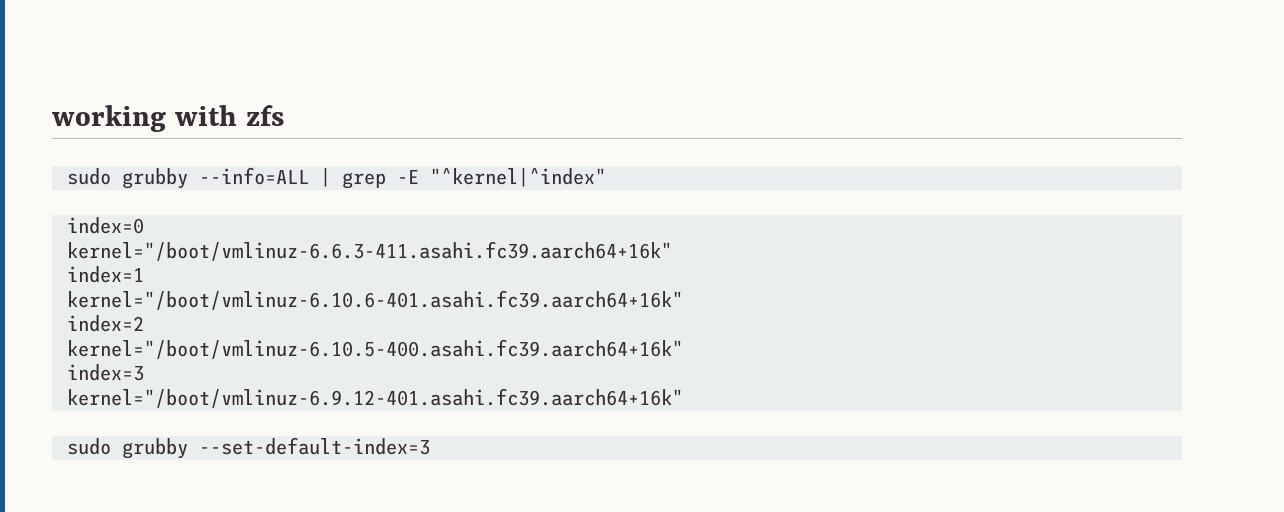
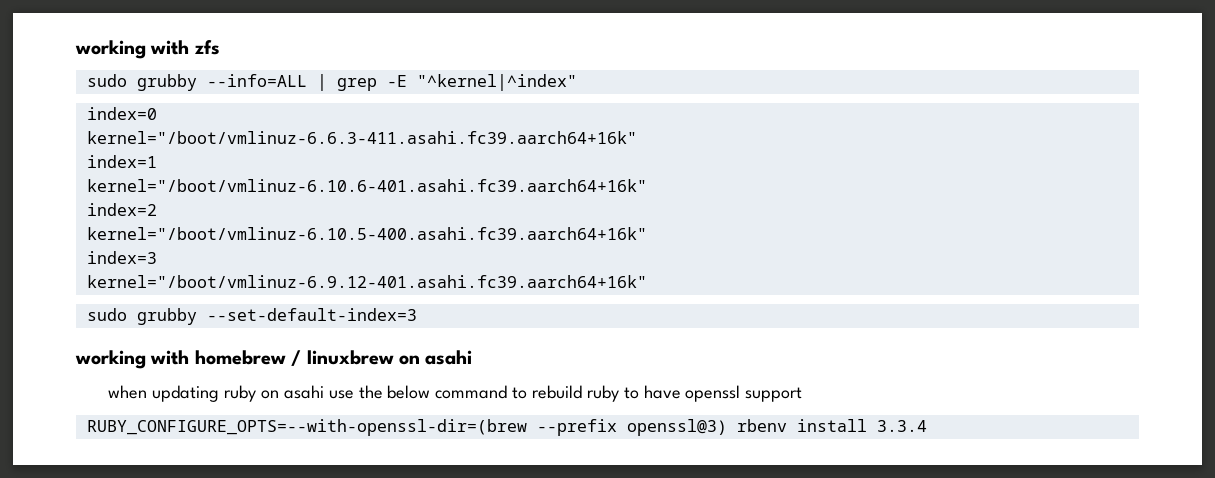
(430, 446) none -> [75,350,473,369] [108,385,803,402] [86,419,927,436] // working with homebrew / linuxbrew on asahi // when updating ruby on asahi use the below command to rebuild ruby to have openssl support // RUBY_CONFIGURE_OPTS=--with-openssl-dir=(brew --prefix openssl@3) rbenv install 3.3.4

